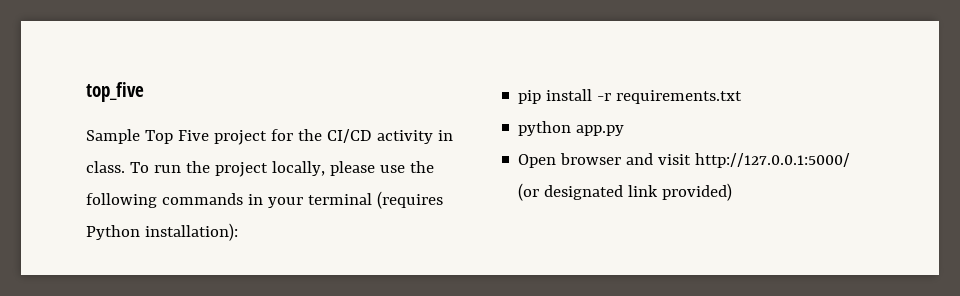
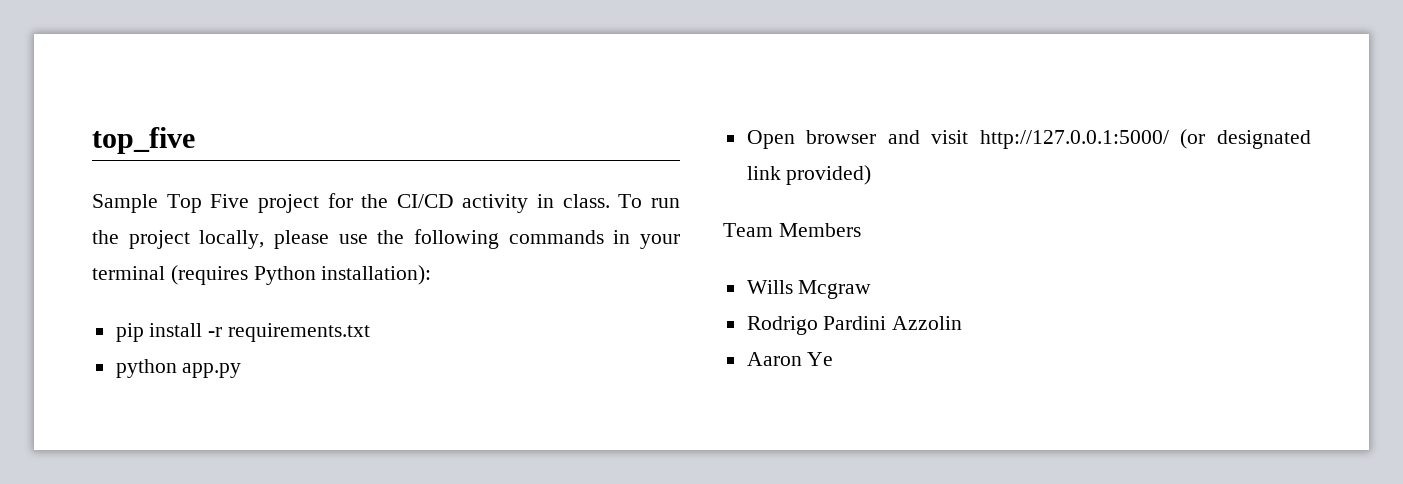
(733, 192) none -> [723,223,861,237] [746,280,872,299] [746,316,963,335] [746,352,834,366] // Team Members // Wills Mcgraw // Rodrigo Pardini Azzolin // Aaron Ye

